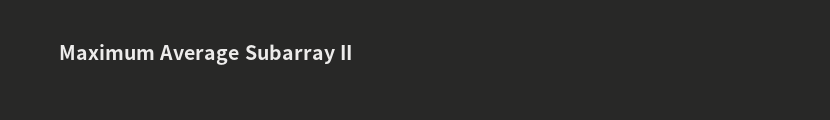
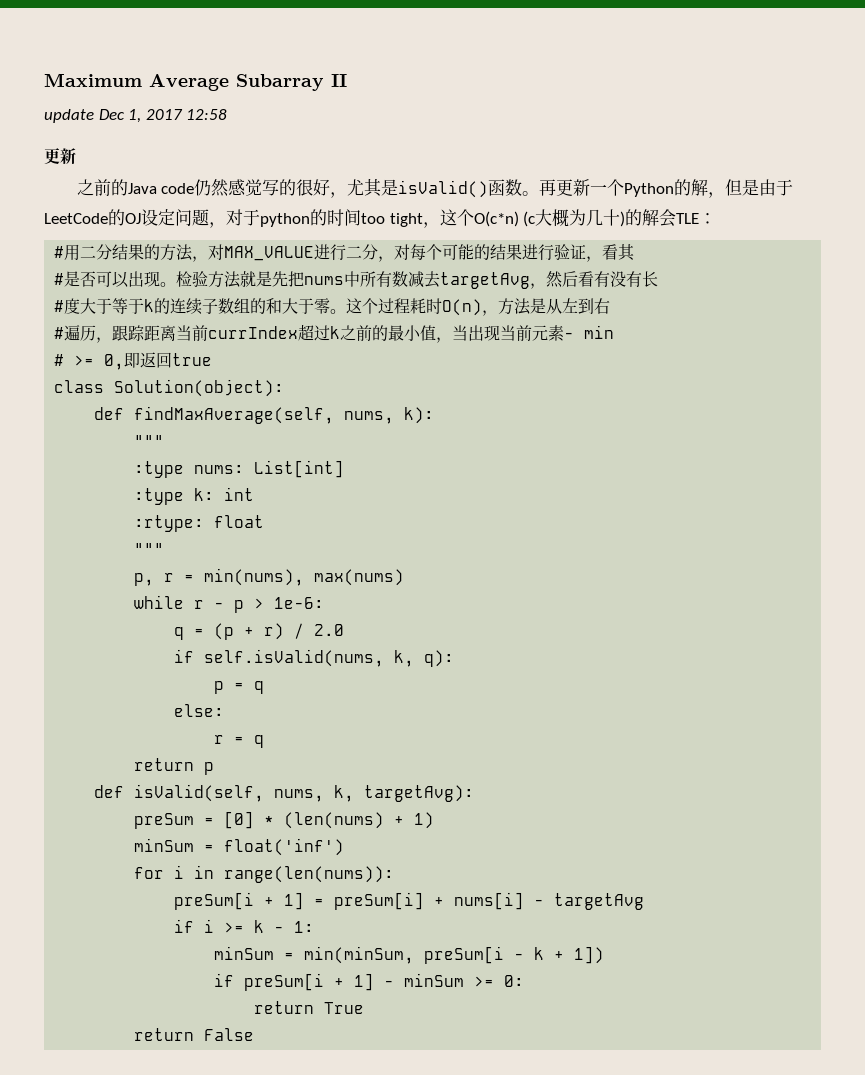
(352, 52) none -> [44,109,228,123] [44,148,76,164] [76,178,794,198] [44,209,717,228] [54,244,636,262] [54,271,659,289] [54,298,611,316] [54,324,615,343] [54,352,213,370] [54,379,285,397] [94,406,435,424] [134,435,165,447] [134,460,345,478] [134,487,255,505] [134,515,265,532] [134,543,165,555] [134,568,405,586] [134,595,325,613] [174,623,345,640] [174,649,455,667] [214,681,265,694] [174,704,225,717] [214,735,265,748] [134,758,215,775] [94,784,475,802] [134,811,435,829] [134,838,345,856] [134,865,395,883] [174,892,645,910] [174,919,315,933] [214,946,605,964] [214,973,525,991] [254,1001,365,1014] [134,1028,255,1041] // update Dec 1, 2017 12:58 // 更新 // 之前的Java code仍然感觉写的很好，尤其是isValid()函数。再更新一个Python的解，但是由于LeetCode的OJ设定问题，对于python的时间too tight，这个O(c*n) (c大概为几十)的解会TLE： // #用二分结果的方法，对MAX_VALUE进行二分，对每个可能的结果进行验证，看其 // #是否可以出现。检验方法就是先把nums中所有数减去targetAvg，然后看有没有长 // #度大于等于k的连续子数组的和大于零。这个过程耗时O(n)，方法是从左到右 // #遍历，跟踪距离当前currIndex超过k之前的最小值，当出现当前元素- min // # >= 0,即返回true // class Solution(object): // def findMaxAverage(self, nums, k): // """ // :type nums: List[int] // :type k: int // :rtype: float // """ // p, r = min(nums), max(nums) // while r - p > 1e-6: // q = (p + r) / 2.0 // if self.isValid(nums, k, q): // p = q // else: // r = q // return p // def isValid(self, nums, k, targetAvg): // preSum = [0] * (len(nums) + 1) // minSum = float('inf') // for i in range(len(nums)): // preSum[i + 1] = preSum[i] + nums[i] - targetAvg // if i >= k - 1: // minSum = min(minSum, preSum[i - k + 1]) // if preSum[i + 1] - minSum >= 0: // return True // return False

